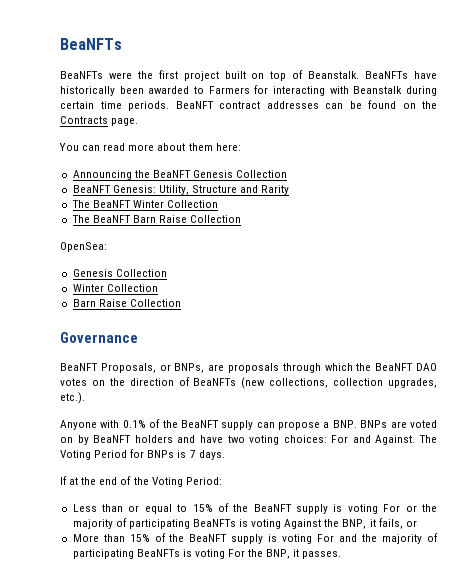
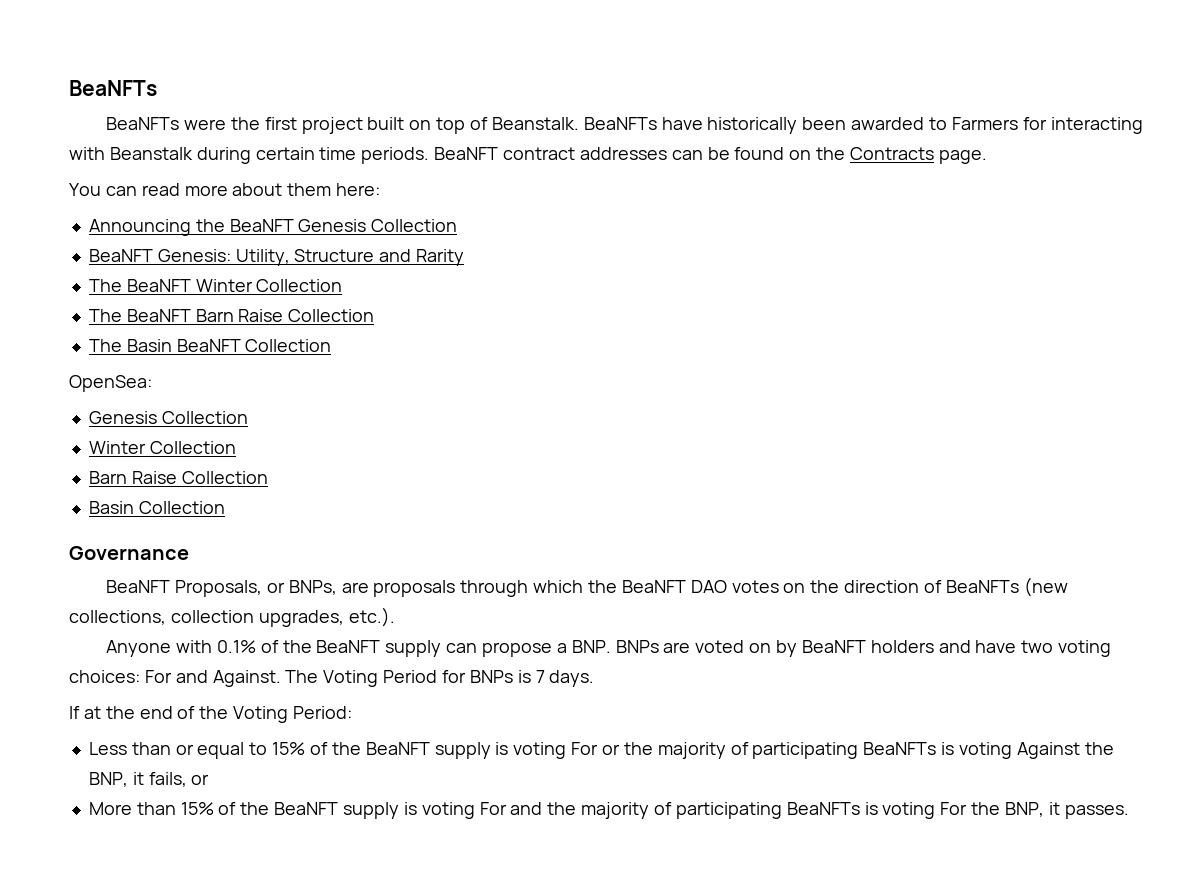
(242, 219) none -> [88,339,332,352] // The Basin BeaNFT Collection
(181, 303) none -> [88,501,225,514] // Basin Collection

